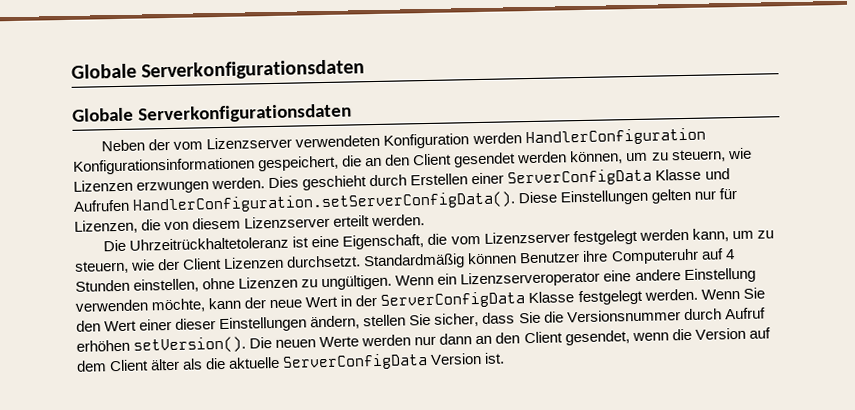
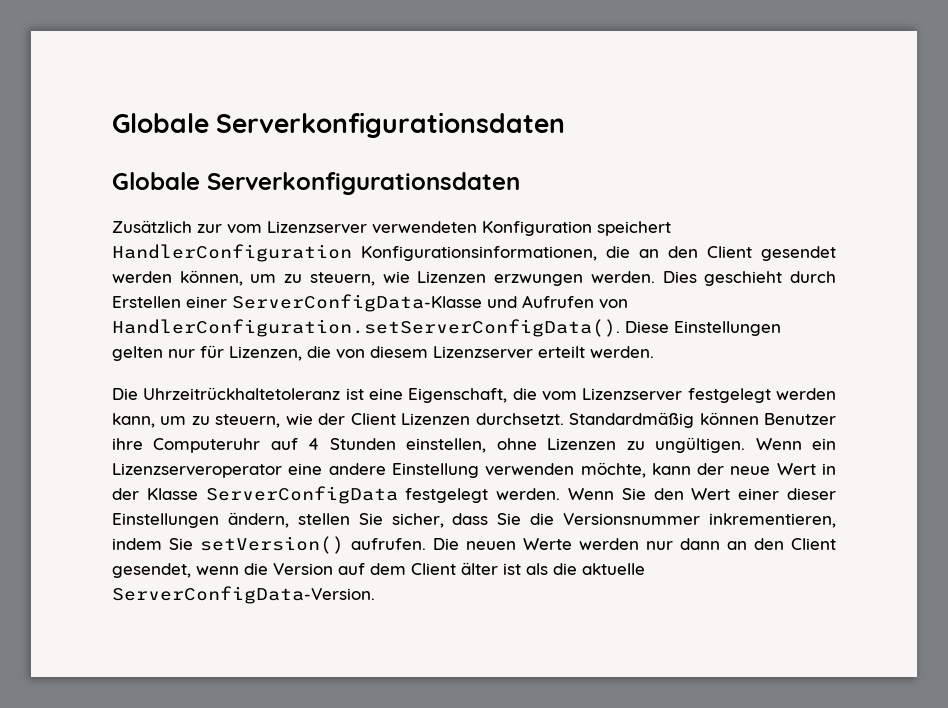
[101,138,171,152] Neben der -> [112,220,222,233] Zusätzlich zur
[471,127,706,147] [73,155,340,175] werden HandlerConfiguration Konfigurationsinformationen gespeichert, -> [597,221,671,236] [112,244,597,262] speichert HandlerConfiguration Konfigurationsinformationen,
[507,168,702,187] ServerConfigData Klasse -> [232,294,482,312] ServerConfigData-Klasse
(130, 205) none -> [599,299,628,309] von
[380,291,575,309] ServerConfigData Klasse -> [146,486,398,504] Klasse ServerConfigData
[683,307,766,321] [76,336,247,354] durch Aufruf erhöhen setVersion(). -> [709,513,837,528] [112,536,426,554] inkrementieren, indem Sie setVersion() aufrufen.
(181, 364) none -> [503,563,521,575] ist
[282,352,506,371] ServerConfigData Version ist. -> [112,586,375,604] ServerConfigData-Version.

